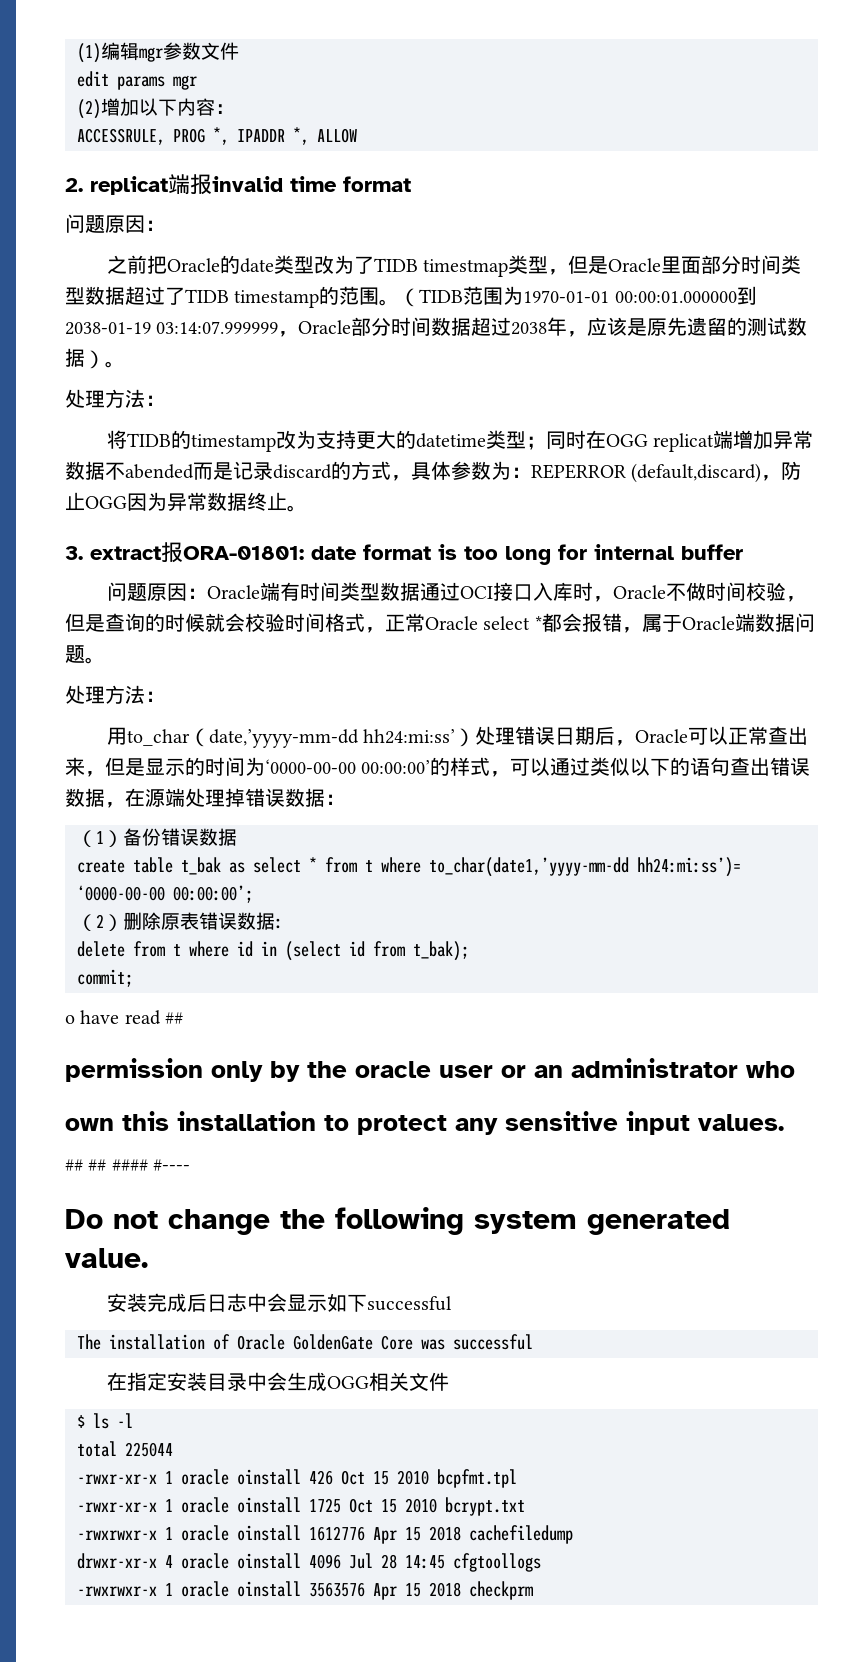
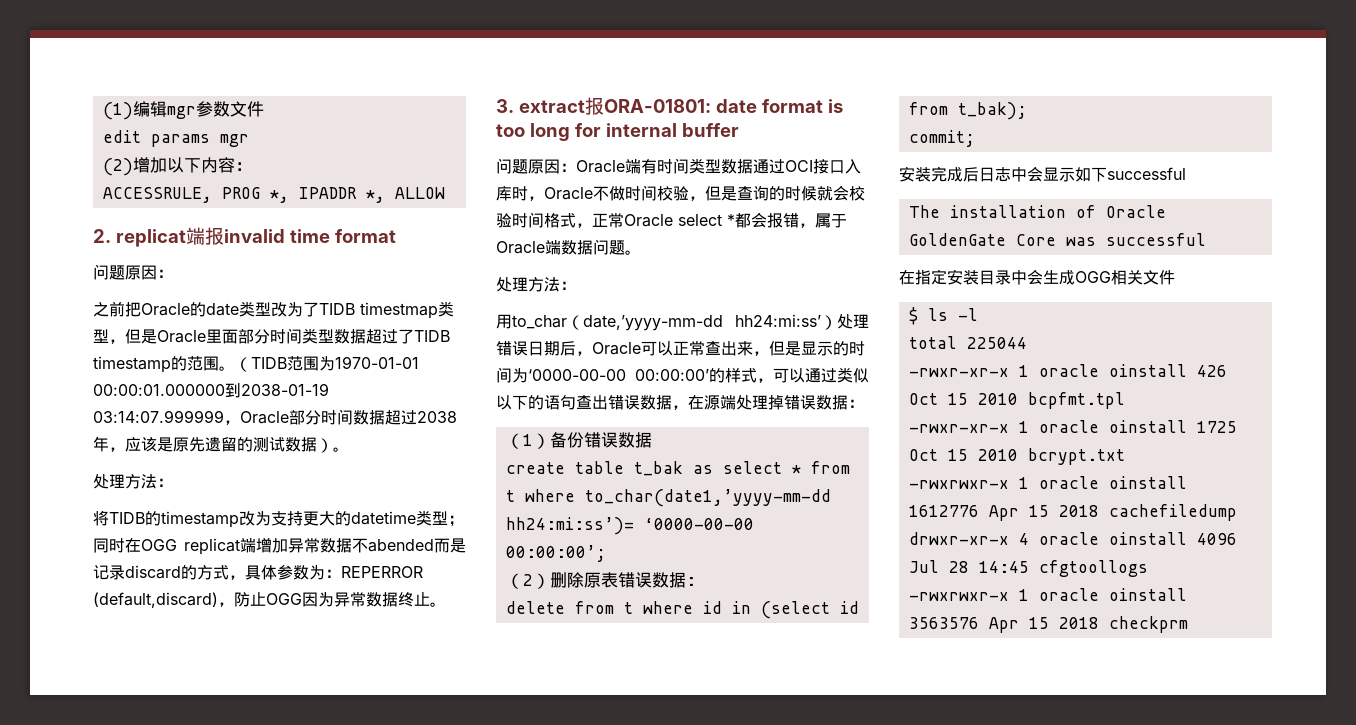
[65,1010,184,1025] [65,1058,795,1082] [65,1111,784,1135] [65,1159,191,1171] [65,1207,730,1235] [65,1248,148,1268] // o have read ## // permission only by the oracle user or an administrator who // own this installation to protect any sensitive input values. // ## ## #### #---- // Do not change the following system generated value. -> (975, 138) none

